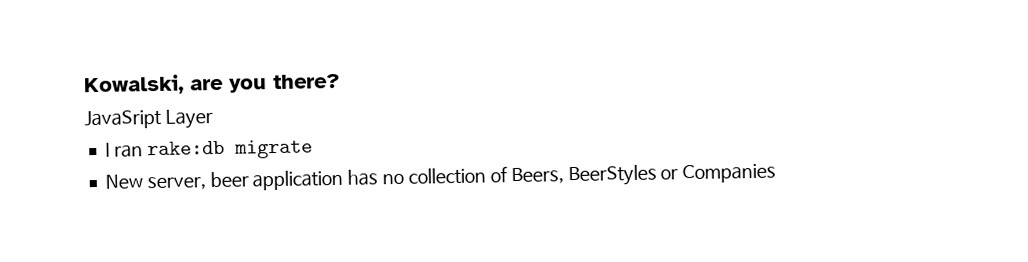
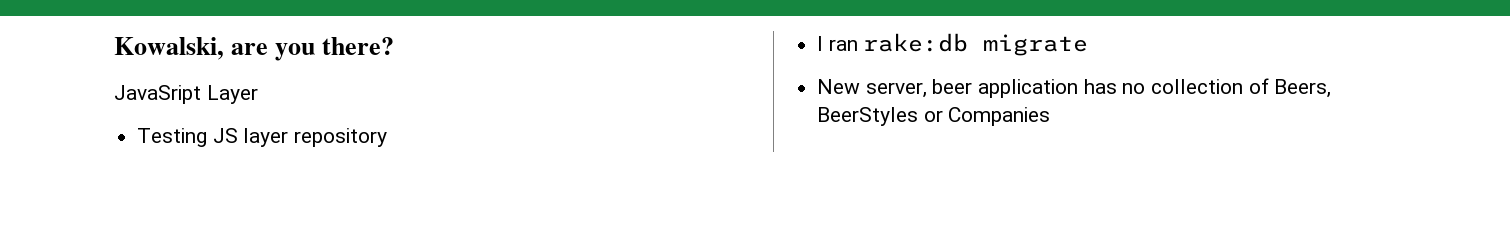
(213, 119) none -> [137,128,388,147] // Testing JS layer repository

